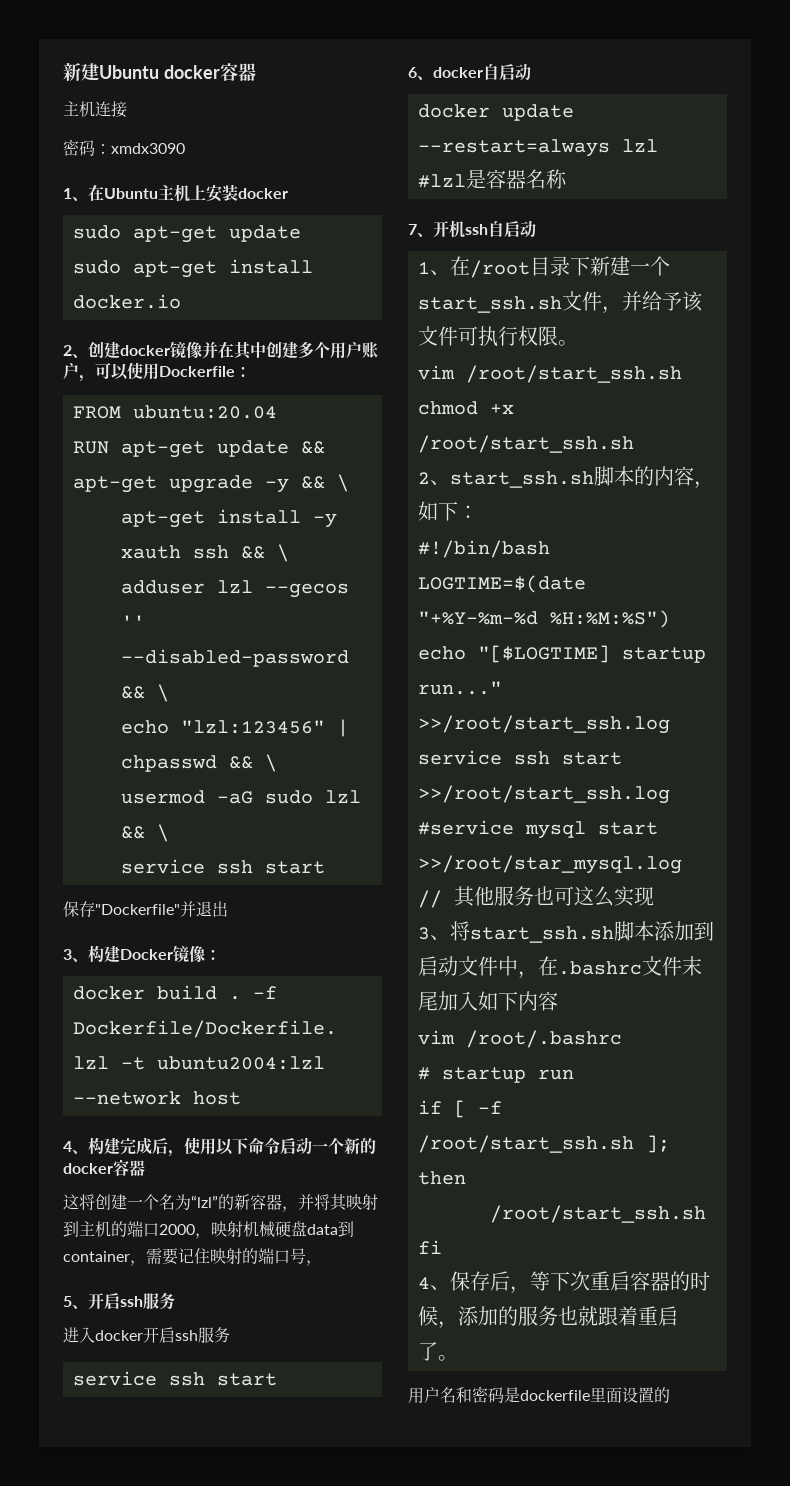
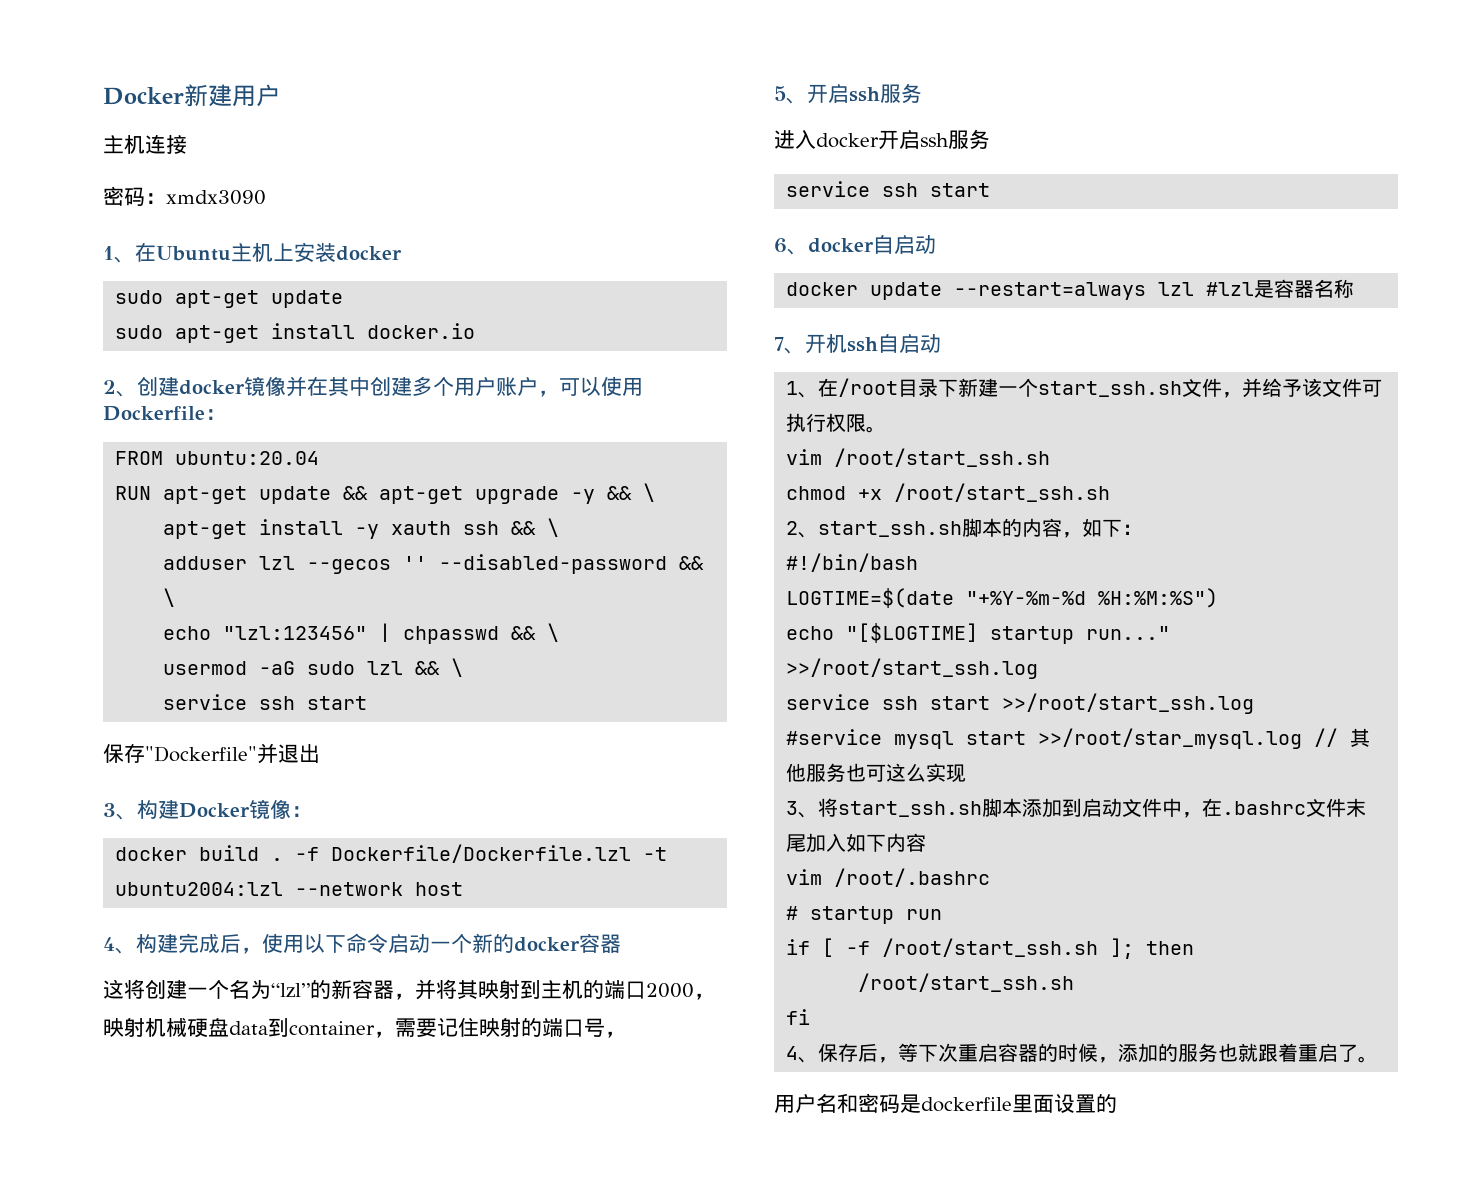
[63,63,256,81] 新建Ubuntu docker容器 -> [103,84,280,107] Docker新建用户

